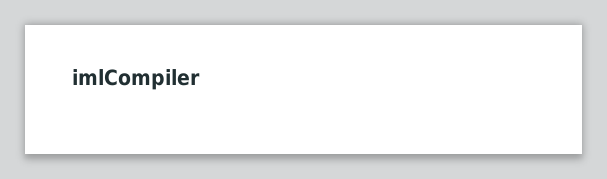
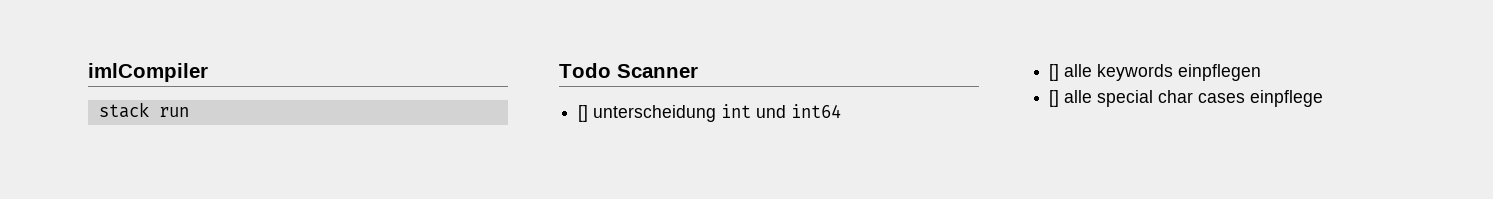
(200, 79) none -> [98,102,189,118] [559,63,698,78] [578,104,842,122] [1049,64,1262,81] [1049,90,1324,107] // stack run // Todo Scanner // [] unterscheidung int und int64 // [] alle keywords einpflegen // [] alle special char cases einpflege

